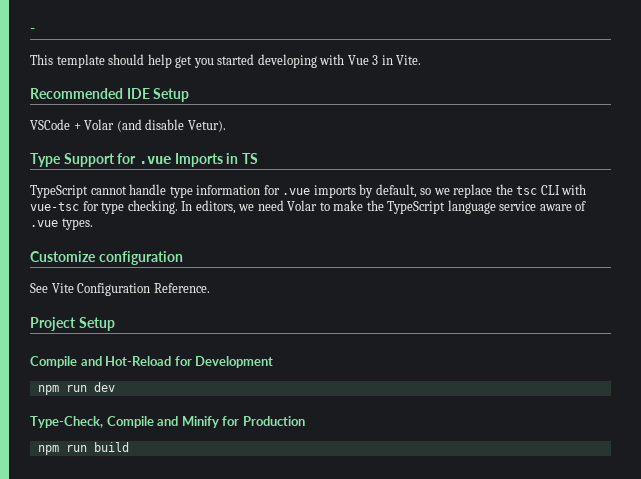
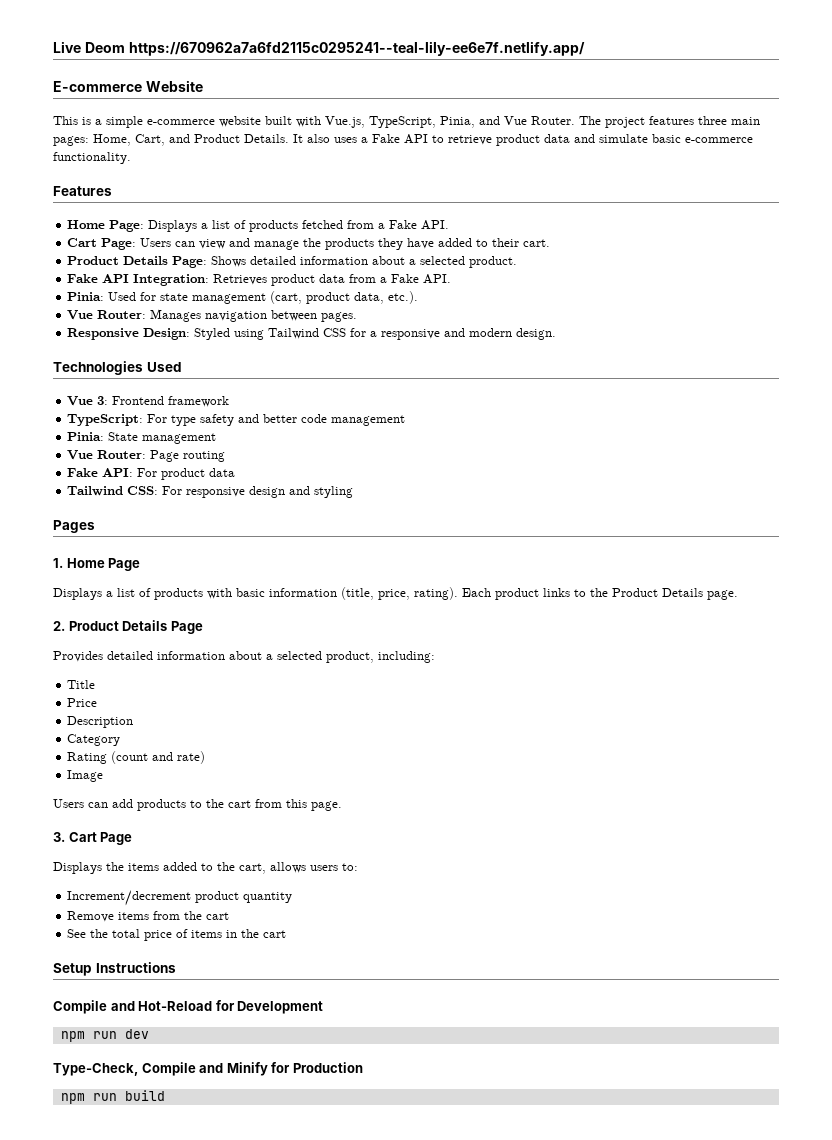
[30,28,35,33] [30,54,422,68] [30,88,190,102] [30,119,226,132] [30,153,258,167] [30,184,587,198] [30,200,587,214] [30,218,93,230] [30,251,183,265] [30,283,210,296] [30,317,115,331] - // This template should help get you started developing with Vue 3 in Vite. // Recommended IDE Setup // VSCode + Volar (and disable Vetur). // Type Support for .vue Imports in TS // TypeScript cannot handle type information for .vue imports by default, so we replace the tsc CLI with vue-tsc for type checking. In editors, we need Volar to make the TypeScript language service aware of .vue types. // Customize configuration // See Vite Configuration Reference. // Project Setup -> [53,41,585,56] [53,80,203,92] [53,116,760,128] [53,134,753,146] [53,152,131,164] [53,186,112,196] [67,220,450,232] [67,238,551,250] [67,256,518,268] [67,274,452,286] [67,291,419,304] [67,309,358,322] [67,328,557,340] [53,361,182,375] [67,396,230,407] [67,414,406,426] [67,432,217,444] [67,450,226,462] [67,468,236,480] [67,486,354,498] [53,520,95,533] [53,558,141,571] [53,587,738,600] [53,620,203,634] [53,651,435,663] [67,680,96,689] [67,698,98,707] [67,716,134,728] [67,734,121,746] [67,751,206,764] [67,770,104,782] [53,799,342,811] [53,832,133,845] [53,862,358,874] [67,890,293,906] [67,911,230,922] [67,929,287,941] [53,962,176,976] Live Deom https://670962a7a6fd2115c0295241--teal-lily-ee6e7f.netlify.app/ // E-commerce Website // This is a simple e-commerce website built with Vue.js, TypeScript, Pinia, and Vue Router. The project features three main pages: Home, Cart, and Product Details. It also uses a Fake API to retrieve product data and simulate basic e-commerce functionality. // Features // Home Page: Displays a list of products fetched from a Fake API. // Cart Page: Users can view and manage the products they have added to their cart. // Product Details Page: Shows detailed information about a selected product. // Fake API Integration: Retrieves product data from a Fake API. // Pinia: Used for state management (cart, product data, etc.). // Vue Router: Manages navigation between pages. // Responsive Design: Styled using Tailwind CSS for a responsive and modern design. // Technologies Used // Vue 3: Frontend framework // TypeScript: For type safety and better code management // Pinia: State management // Vue Router: Page routing // Fake API: For product data // Tailwind CSS: For responsive design and styling // Pages // 1. Home Page // Displays a list of products with basic information (title, price, rating). Each product links to the Product Details page. // 2. Product Details Page // Provides detailed information about a selected product, including: // Title // Price // Description // Category // Rating (count and rate) // Image // Users can add products to the cart from this page. // 3. Cart Page // Displays the items added to the cart, allows users to: // Increment/decrement product quantity // Remove items from the cart // See the total price of items in the cart // Setup Instructions

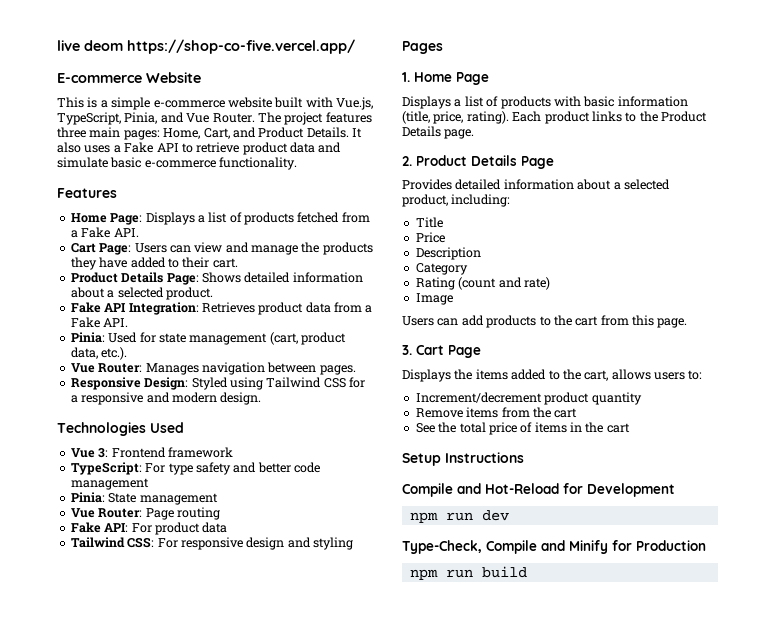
[53,41,585,56] Live Deom https://670962a7a6fd2115c0295241--teal-lily-ee6e7f.netlify.app/ -> [57,39,355,54] live deom https://shop-co-five.vercel.app/

